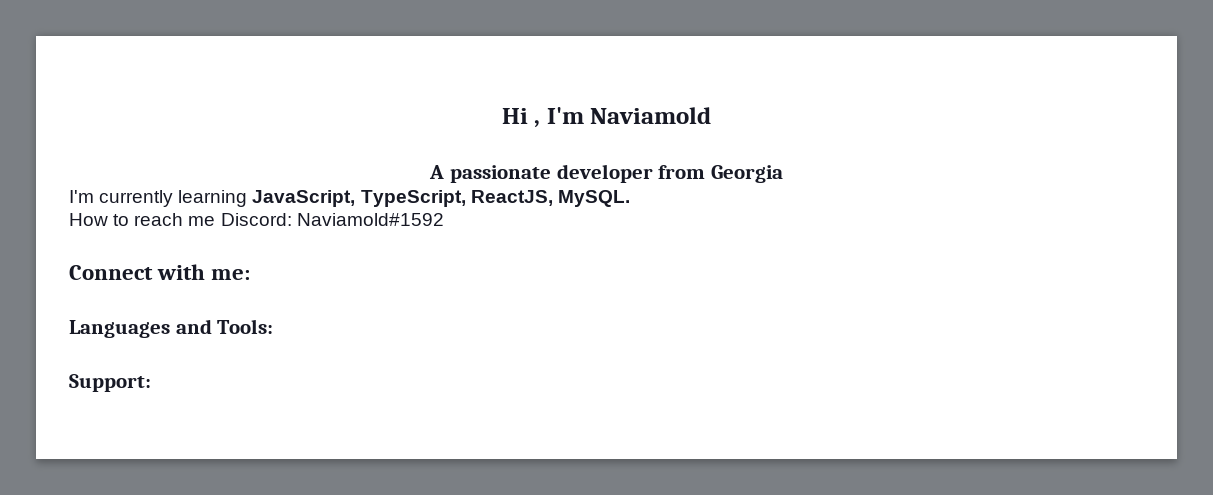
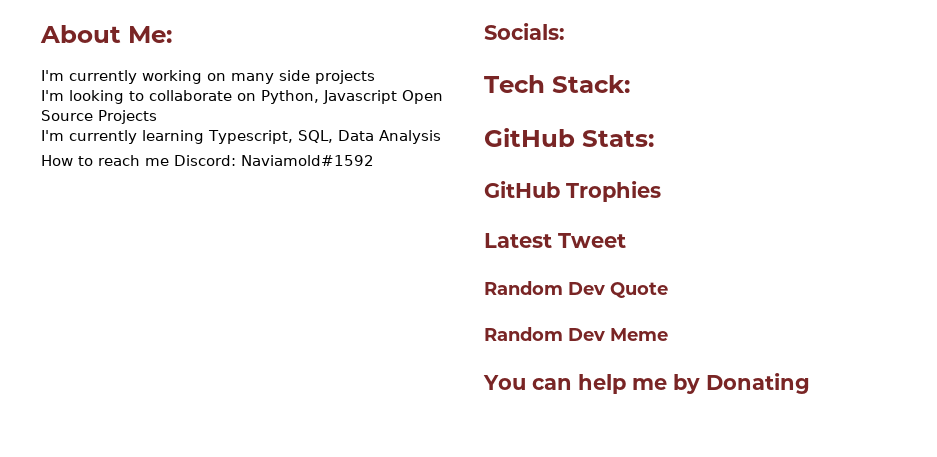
[501,107,712,128] [429,164,783,183] Hi , I'm Naviamold // A passionate developer from Georgia -> [40,25,172,43] [41,70,375,84] [41,90,443,104] [41,110,157,124] About Me: // I'm currently working on many side projects // I'm looking to collaborate on Python, Javascript Open Source Projects
[252,190,630,207] JavaScript, TypeScript, ReactJS, MySQL. -> [208,130,441,144] Typescript, SQL, Data Analysis
[69,264,251,280] [69,319,274,338] [69,374,151,392] Connect with me: // Languages and Tools: // Support: -> [484,23,565,40] [484,75,630,93] [484,128,654,147] [484,181,661,202] [484,233,626,248] [484,281,668,298] [484,327,668,341] [483,373,810,394] Socials: // Tech Stack: // GitHub Stats: // GitHub Trophies // Latest Tweet // Random Dev Quote // Random Dev Meme // You can help me by Donating

